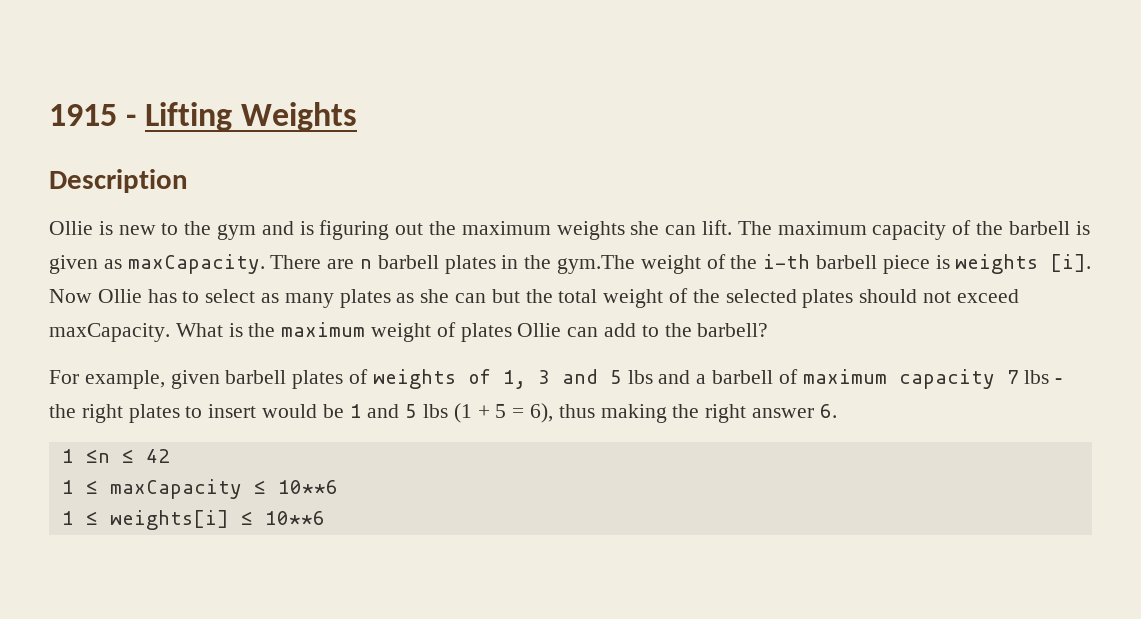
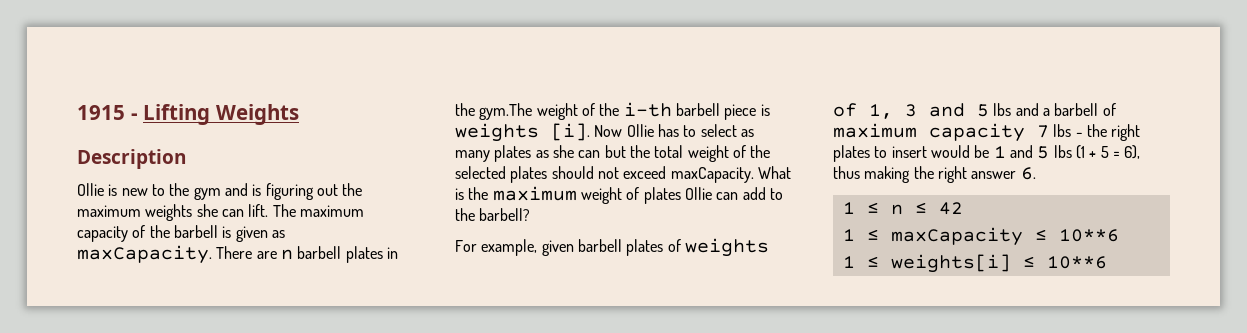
[85,449,110,463] ≤n -> [866,202,903,215] ≤ n

